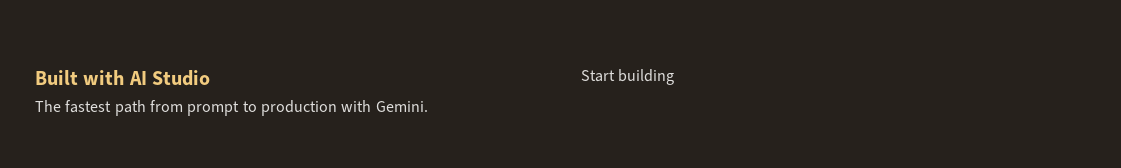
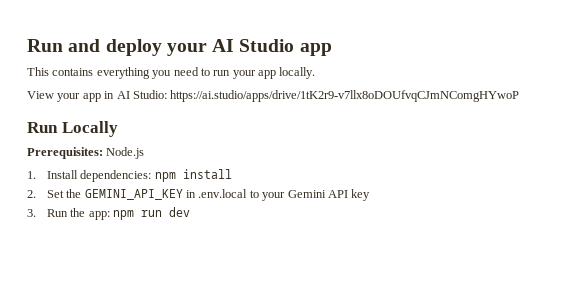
[35,70,211,86] [35,100,428,116] [581,69,675,85] Built with AI Studio // The fastest path from prompt to production with Gemini. // Start building -> [27,39,332,56] [27,67,316,79] [27,90,520,102] [27,121,118,137] [27,147,145,159] [27,169,232,182] [27,189,371,201] [27,207,191,220] Run and deploy your AI Studio app // This contains everything you need to run your app locally. // View your app in AI Studio: https://ai.studio/apps/drive/1tK2r9-v7llx8oDOUfvqCJmNComgHYwoP // Run Locally // Prerequisites: Node.js // 1. Install dependencies: npm install // 2. Set the GEMINI_API_KEY in .env.local to your Gemini API key // 3. Run the app: npm run dev

